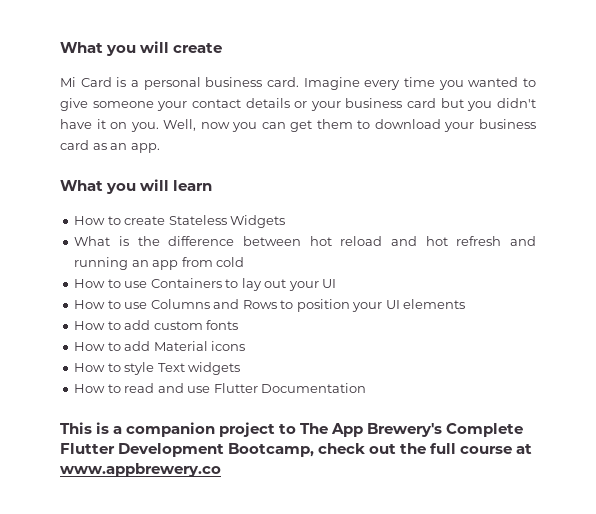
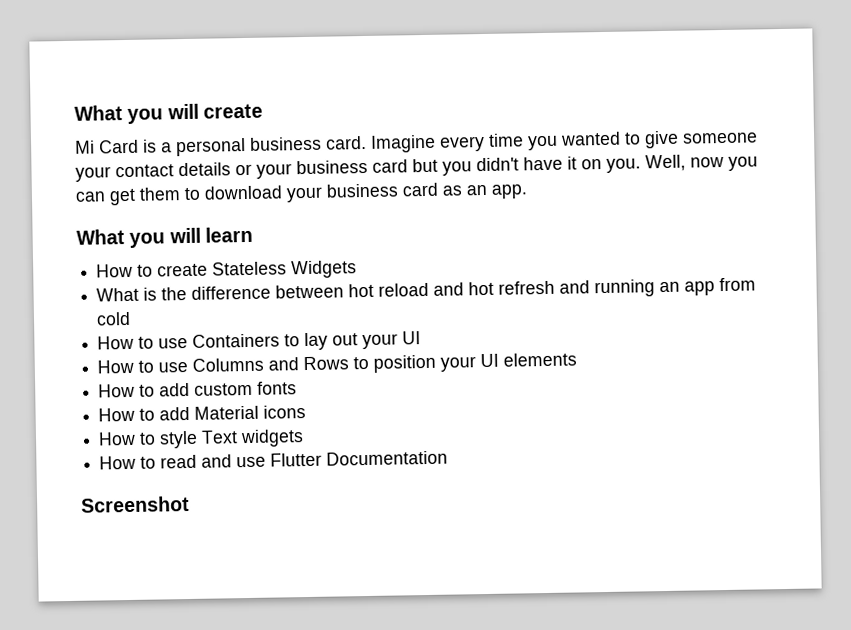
[60,422,524,437] [60,443,533,457] [60,463,221,477] This is a companion project to The App Brewery's Complete Flutter Development Bootcamp, check out the full course at www.appbrewery.co -> [81,495,190,513] Screenshot

